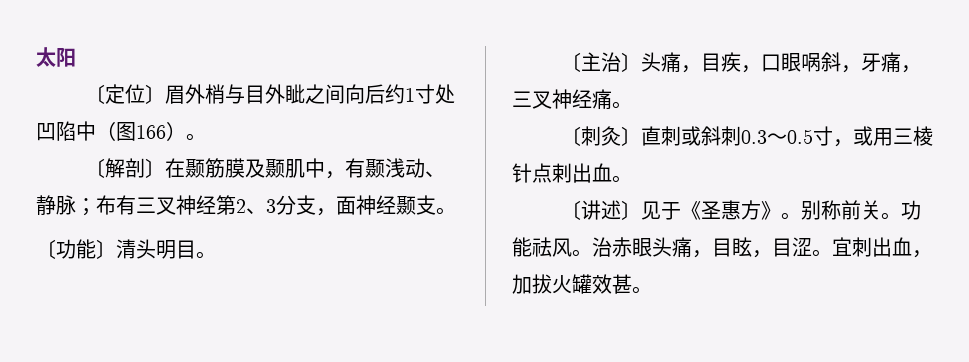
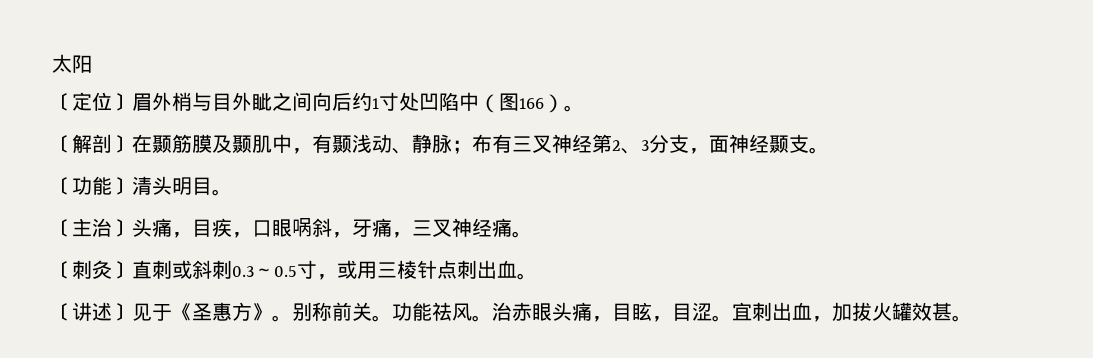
[552,163,572,183] 剌 -> [457,260,477,279] 刺

